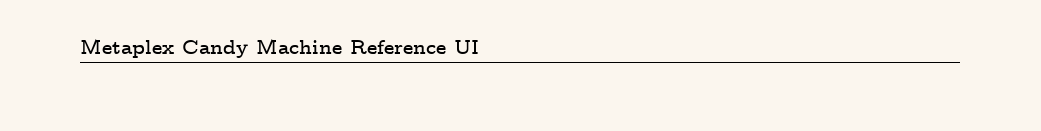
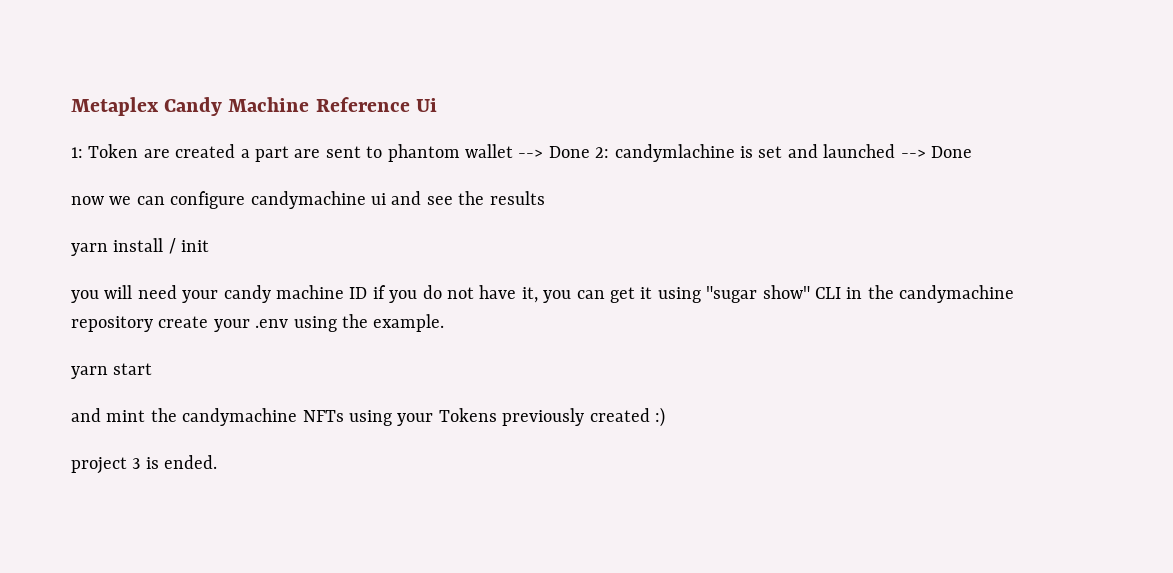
[454,40,479,54] UI -> [415,98,437,112] [71,144,972,162] [71,191,545,209] [71,238,210,256] [71,285,1015,303] [71,314,445,332] [71,363,153,379] [71,407,665,427] [71,455,218,474] Ui // 1: Token are created a part are sent to phantom wallet --> Done 2: candymlachine is set and launched --> Done // now we can configure candymachine ui and see the results // yarn install / init // you will need your candy machine ID if you do not have it, you can get it using "sugar show" CLI in the candymachine repository create your .env using the example. // yarn start // and mint the candymachine NFTs using your Tokens previously created :) // project 3 is ended.

